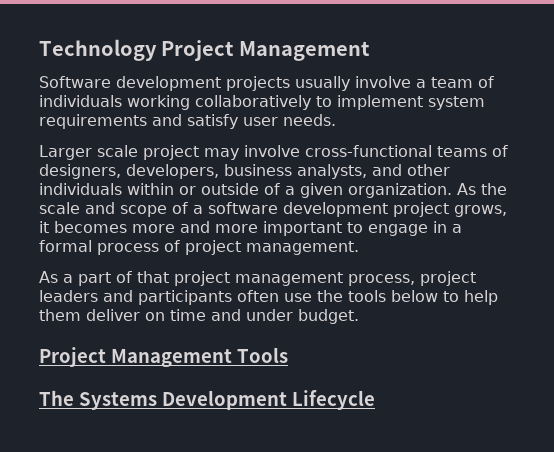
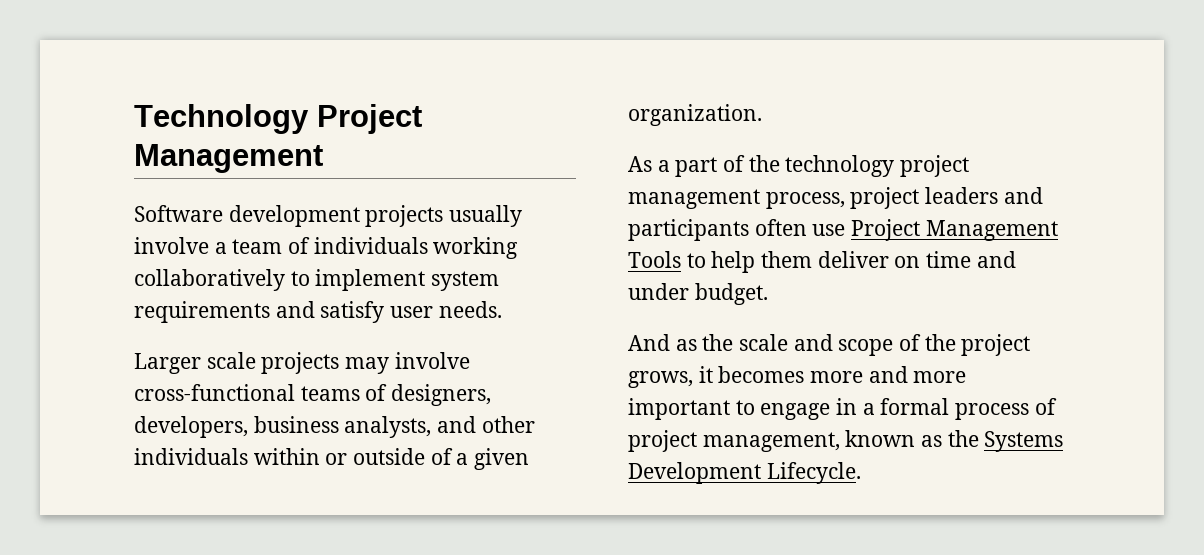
[143,145,199,160] project -> [261,352,340,374] projects
[457,183,476,195] As -> [628,155,970,177] [628,187,1043,209] [628,219,1058,241] [628,251,1016,273] [628,283,768,305] [628,334,697,351] // As a part of the technology project management process, project leaders and participants often use Project Management Tools to help them deliver on time and under budget. // And as
[193,202,388,217] a software development -> [924,334,956,351] the
[246,241,359,255] [39,271,476,286] [39,290,498,305] [39,309,359,324] [39,347,288,367] [39,390,74,406] management. // As a part of that project management process, project leaders and participants often use the tools below to help them deliver on time and under budget. // Project Management Tools // The -> [702,430,979,452] management, known as the
[291,390,375,410] Lifecycle -> [766,462,861,484] Lifecycle.

